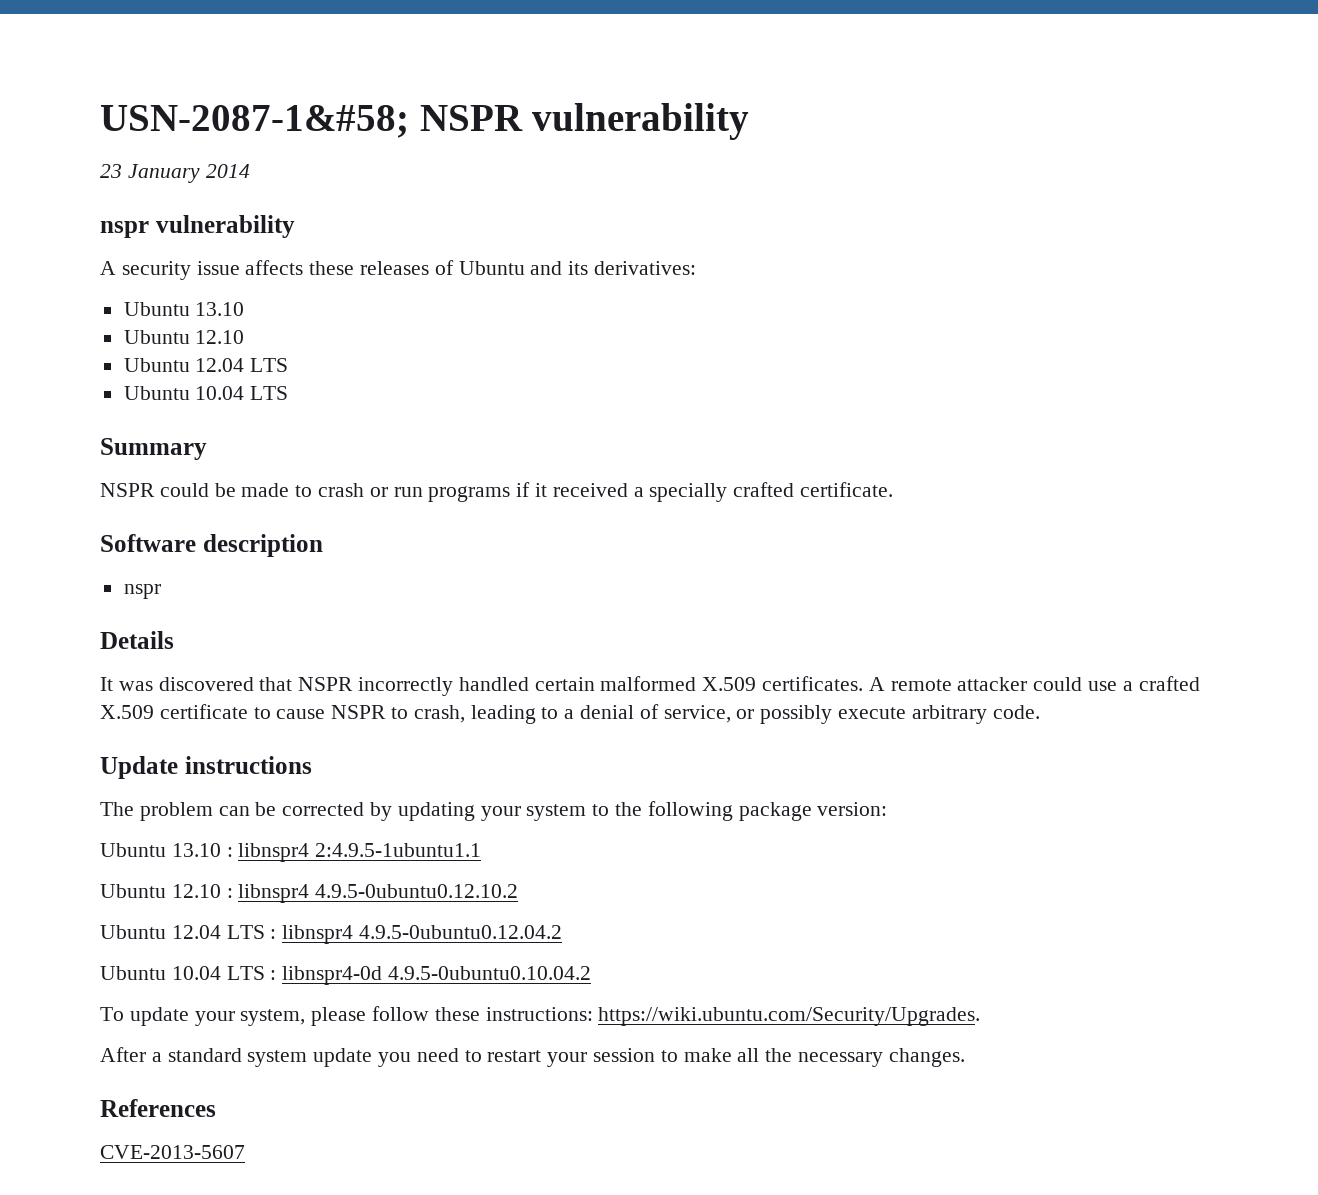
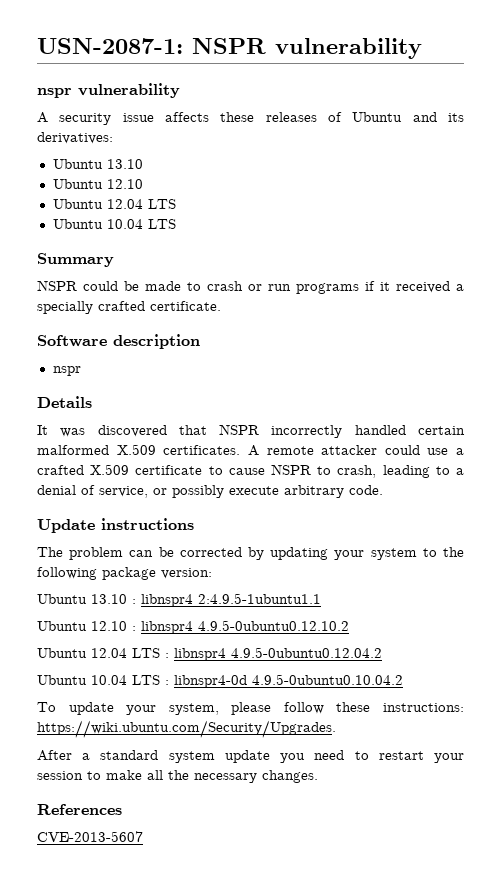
[100,105,409,138] USN-2087-1&#58; -> [37,38,183,54] USN-2087-1:
[100,164,250,183] // 23 January 2014 -> (422, 48) none

